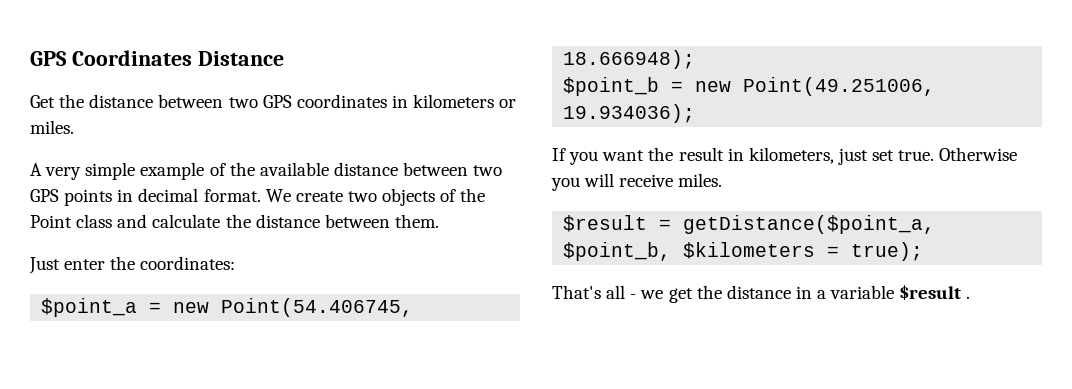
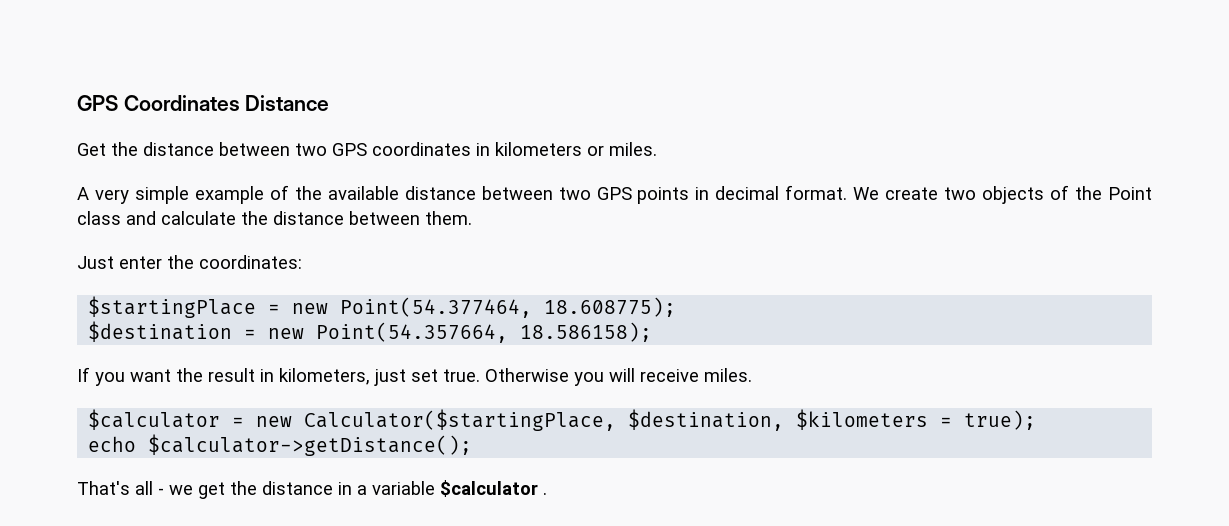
[41,298,414,317] [563,50,696,69] [563,77,936,96] [563,104,696,123] $point_a = new Point(54.406745, 18.666948); // $point_b = new Point(49.251006, 19.934036); -> [88,296,677,318] [88,321,653,343] $startingPlace = new Point(54.377464, 18.608775); // $destination = new Point(54.357664, 18.586158);
[563,215,936,234] [563,242,672,261] $result = getDistance($point_a, $point_b, -> [88,409,785,431] $calculator = new Calculator($startingPlace, $destination,
(924, 251) none -> [88,434,473,456] // echo $calculator->getDistance();
[899,285,962,300] $result -> [440,480,538,497] $calculator

